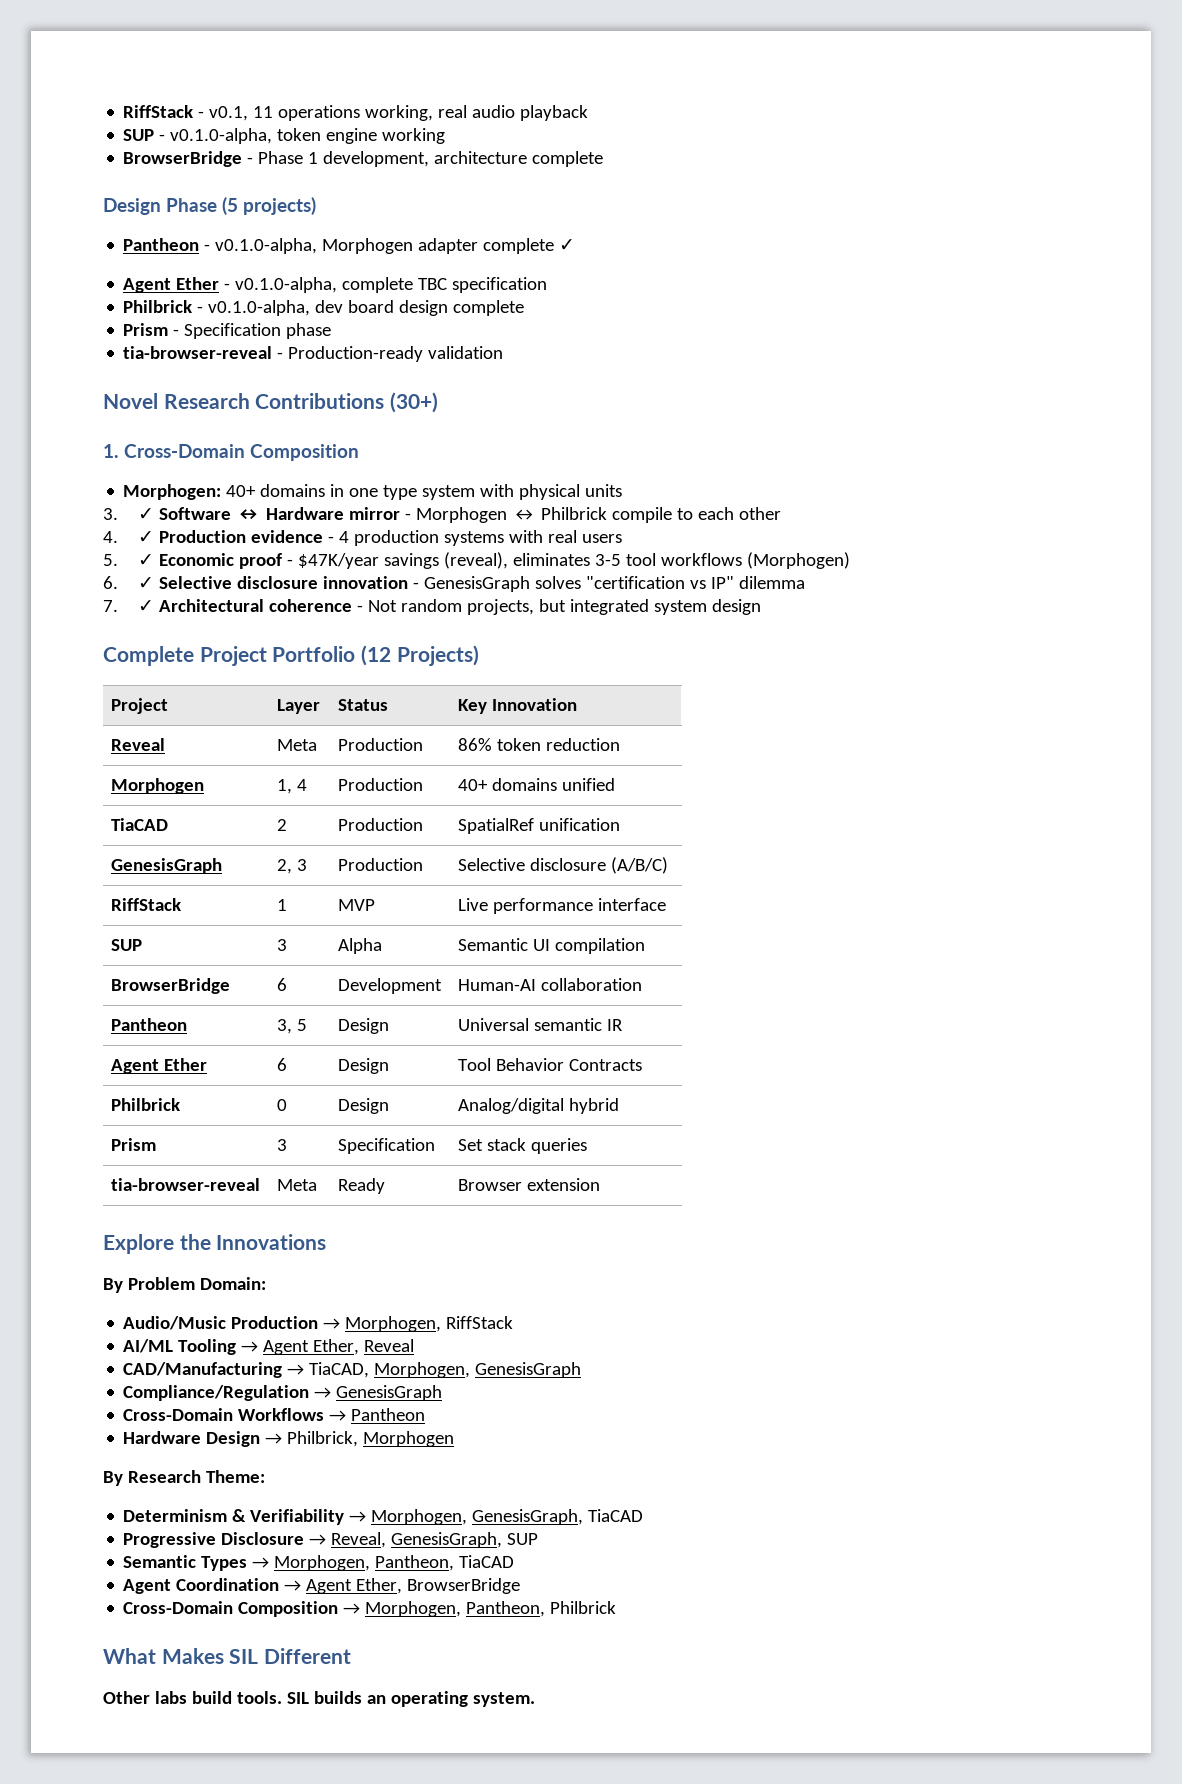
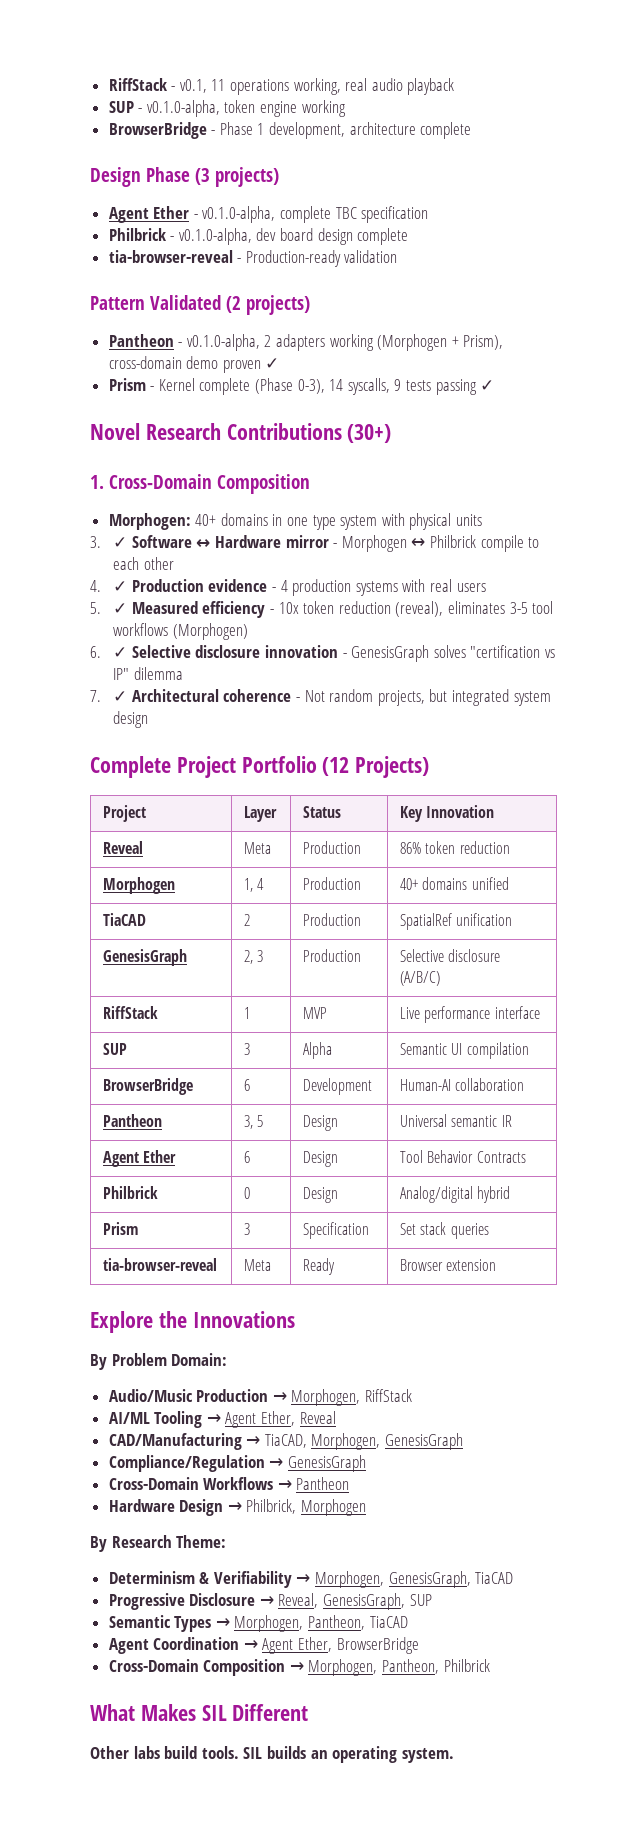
[222,197,316,215] [123,238,576,254] (5 projects) // Pantheon - v0.1.0-alpha, Morphogen adapter complete ✓ -> [195,167,280,187] (3 projects)
[123,323,332,339] // Prism - Specification phase -> (409, 236) none
(504, 352) none -> [90,295,311,315] [108,334,504,351] [108,356,280,373] [108,378,495,395] // Pattern Validated (2 projects) // Pantheon - v0.1.0-alpha, 2 adapters working (Morphogen + Prism), cross-domain demo proven ✓ // Prism - Kernel complete (Phase 0-3), 14 syscalls, 9 tests passing ✓
[159,553,440,569] Economic proof - $47K/year savings -> [131,601,391,618] Measured efficiency - 10x token reduction

